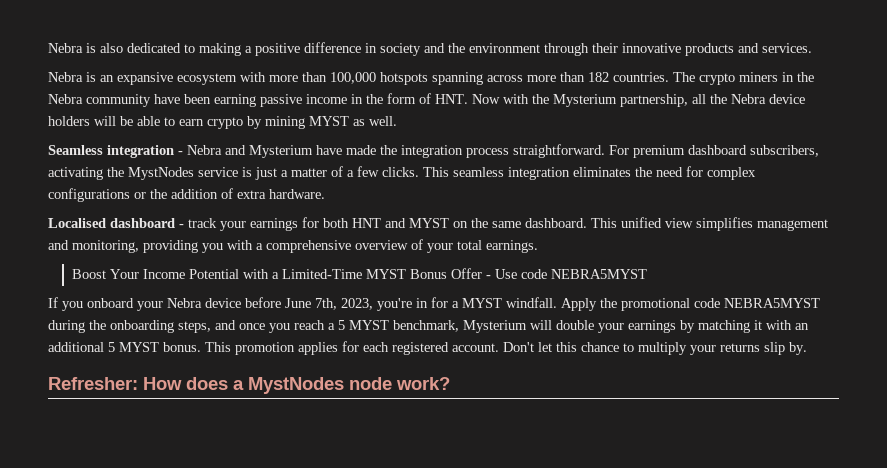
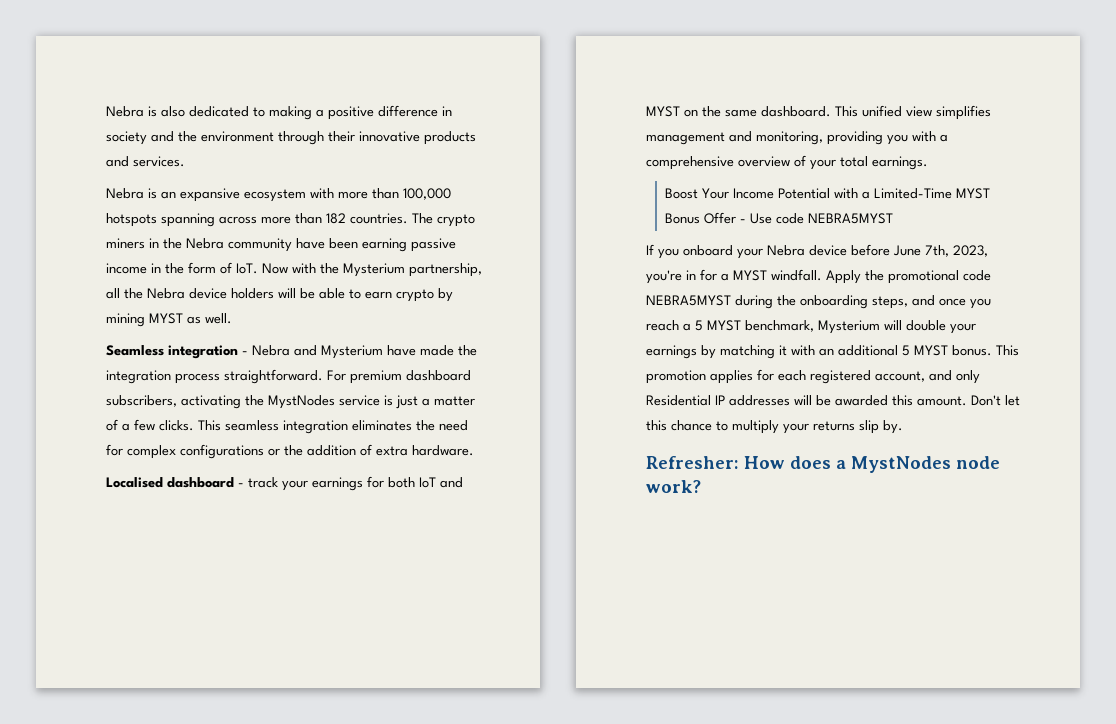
[435,94,468,104] HNT. -> [236,263,258,274] IoT.
[352,218,381,228] HNT -> [419,477,436,488] IoT
[452,343,499,352] account. -> [875,370,980,384] [646,395,967,406] account, and only Residential IP addresses will be awarded this amount.

